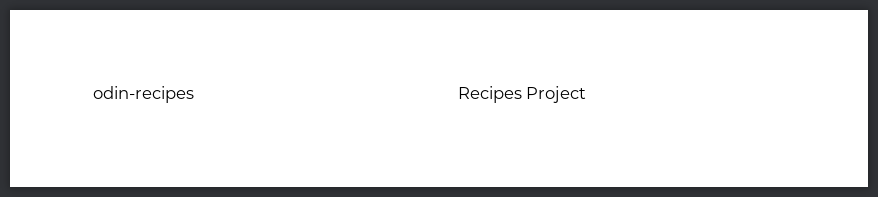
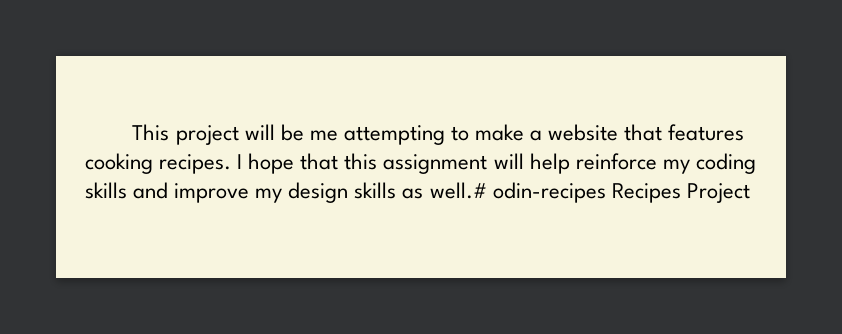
(93, 94) none -> [132,124,745,145] [85,153,756,174] [85,182,487,203] This project will be me attempting to make a website that features cooking recipes. I hope that this assignment will help reinforce my coding skills and improve my design skills as well.#
(194, 94) // -> (606, 192) none

